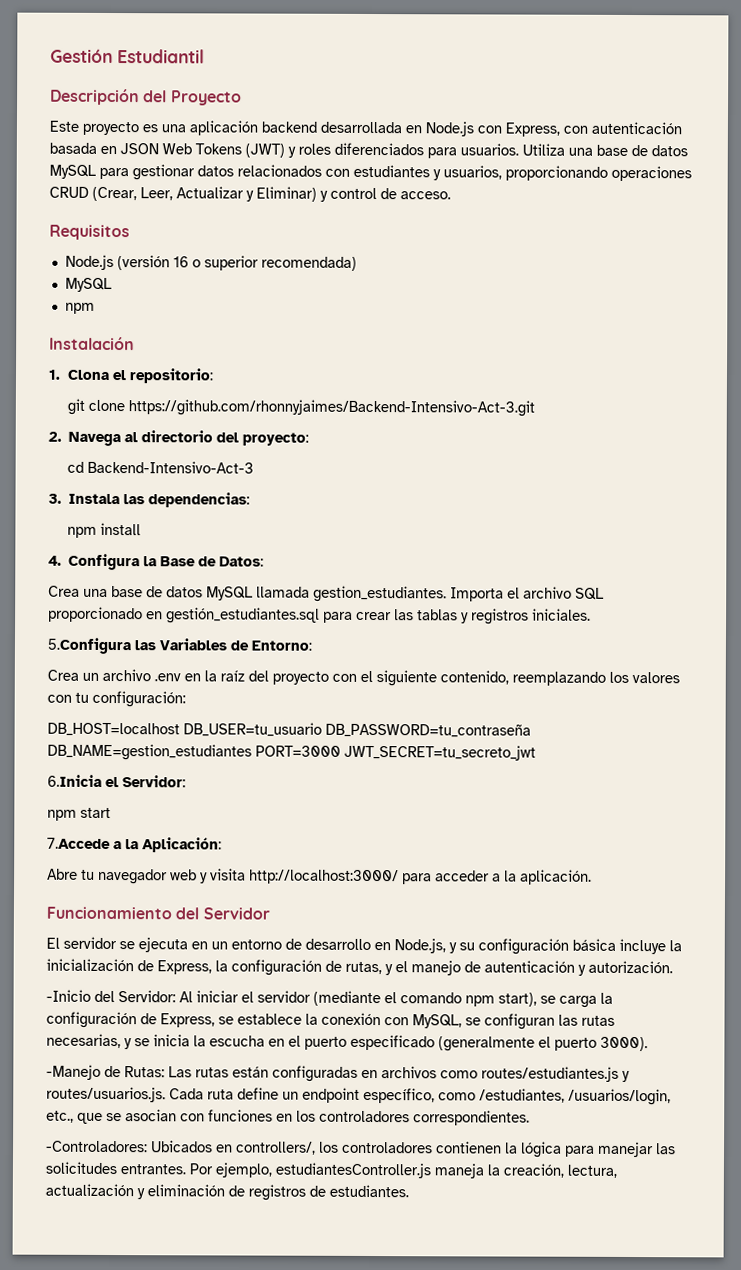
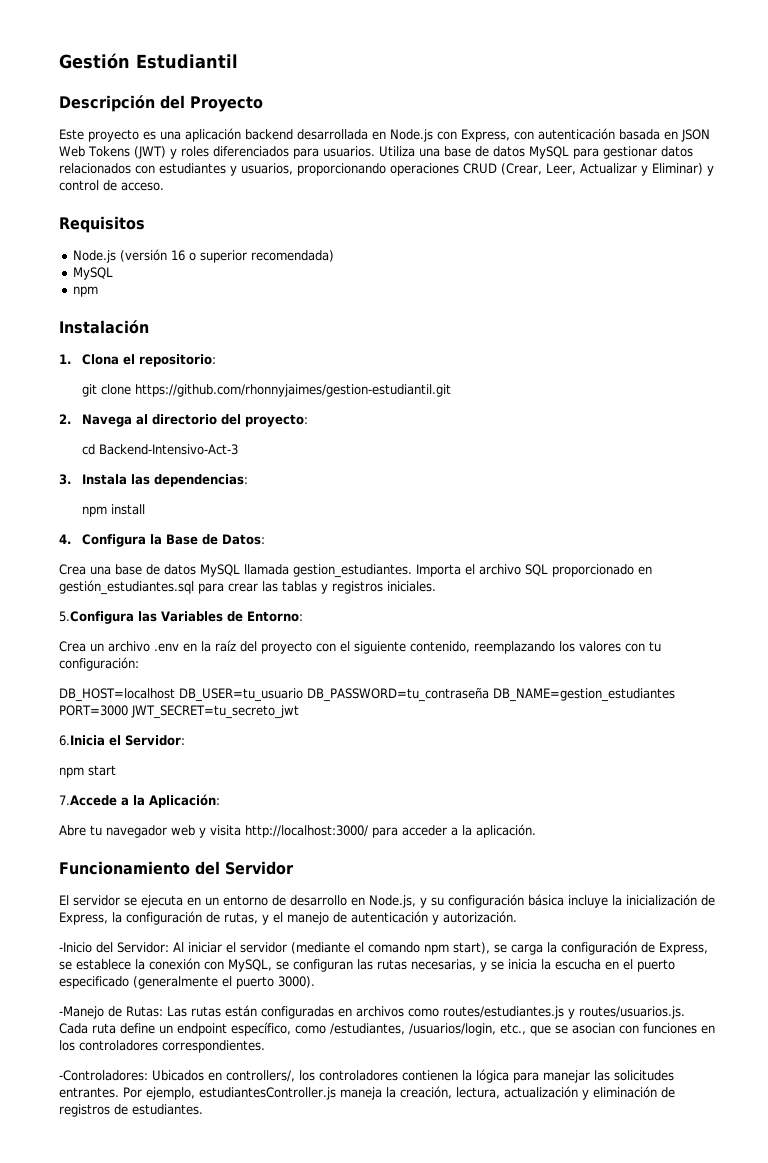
[128,399,536,417] https://github.com/rhonnyjaimes/Backend-Intensivo-Act-3.git -> [134,384,451,397] https://github.com/rhonnyjaimes/gestion-estudiantil.git

